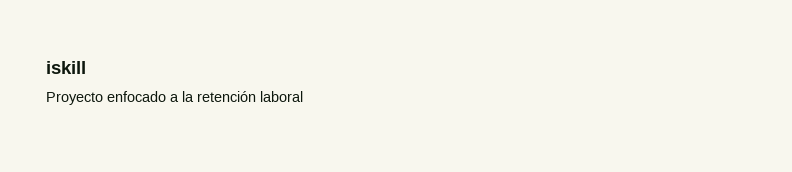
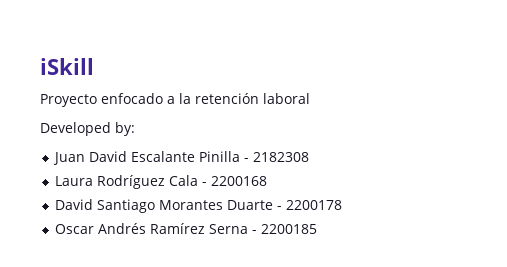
[46,61,86,74] iskill -> [40,58,94,75] iSkill
(303, 96) none -> [40,122,135,136] [53,151,310,165] [55,175,268,189] [55,199,343,213] [55,223,318,234] // Developed by: // Juan David Escalante Pinilla - 2182308 // Laura Rodríguez Cala - 2200168 // David Santiago Morantes Duarte - 2200178 // Oscar Andrés Ramírez Serna - 2200185

